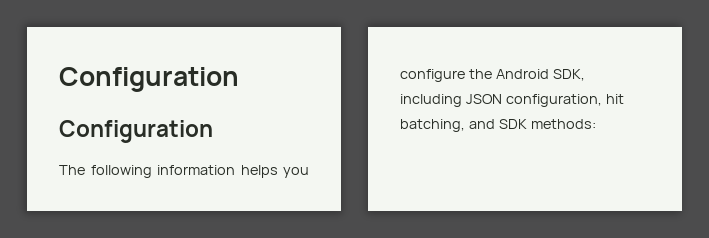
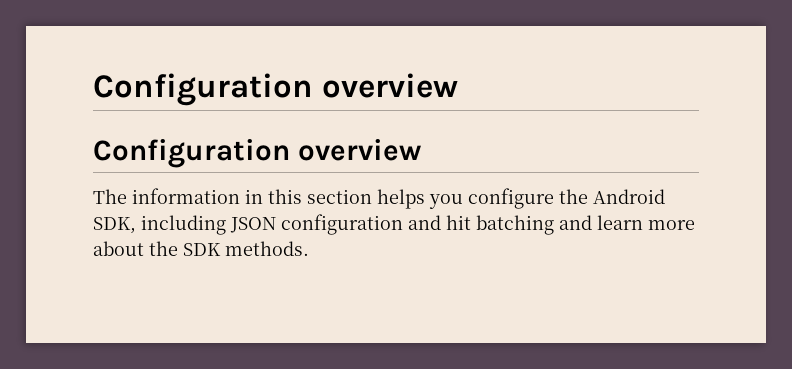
[59,67,239,92] [59,120,213,143] Configuration // Configuration -> [93,73,458,106] [93,139,421,168] Configuration overview // Configuration overview
[90,165,235,178] following information -> [132,188,372,204] information in this section
[505,94,624,107] [400,119,596,132] configuration, hit batching, and SDK methods: -> [281,214,695,235] [93,241,309,256] configuration and hit batching and learn more about the SDK methods.

